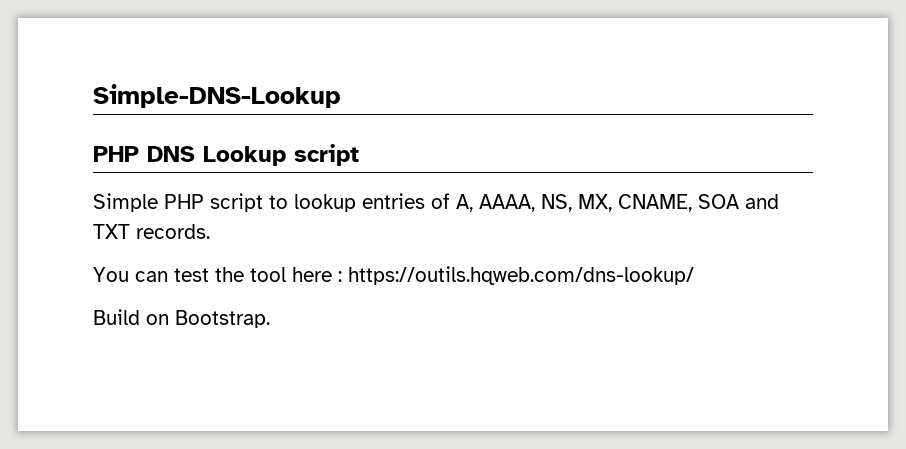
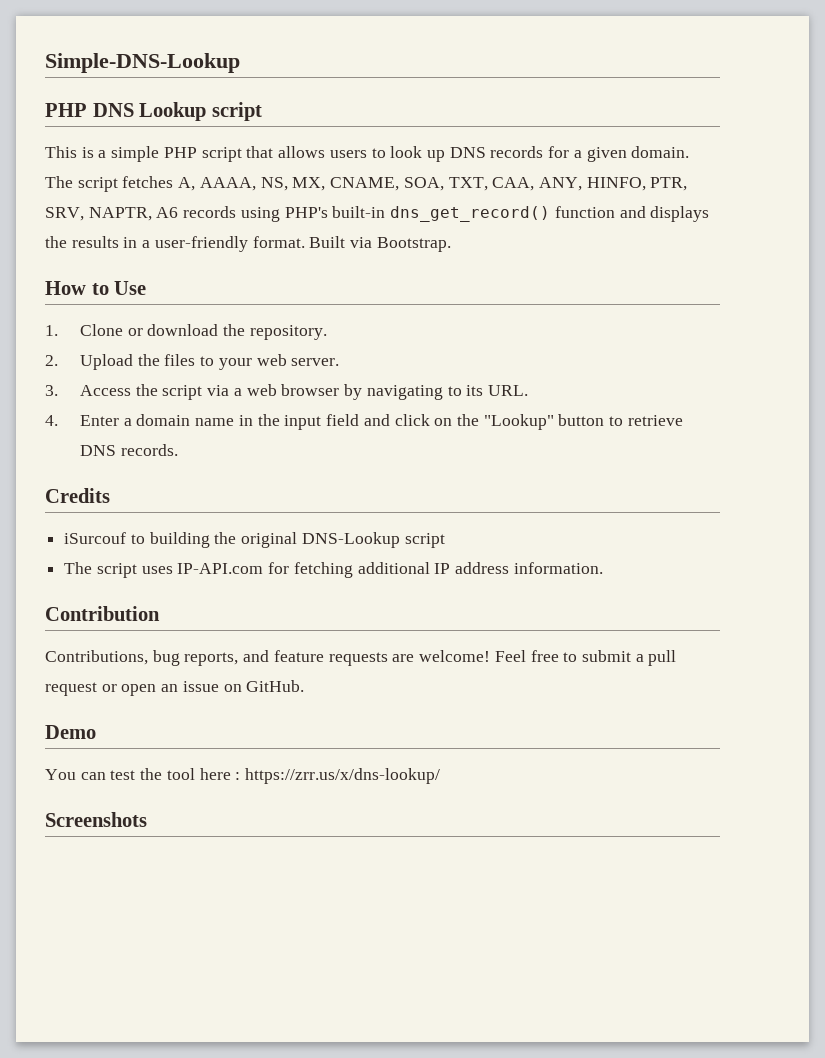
[93,193,450,212] Simple PHP script to lookup entries of -> [45,146,690,162] [45,176,174,192] This is a simple PHP script that allows users to look up DNS records for a given domain. The script fetches
[698,194,779,209] [93,224,210,239] SOA and TXT records. -> [403,177,688,191] [45,206,710,222] [45,236,451,252] [45,281,147,295] [45,324,327,340] [45,354,340,370] [45,384,528,400] [45,414,683,430] [79,444,178,456] [45,488,110,503] [64,532,445,548] [64,562,603,578] [45,606,160,621] [45,650,677,666] [45,680,305,696] [45,725,96,739] SOA, TXT, CAA, ANY, HINFO, PTR, SRV, NAPTR, A6 records using PHP's built-in dns_get_record() function and displays the results in a user-friendly format. Built via Bootstrap. // How to Use // 1. Clone or download the repository. // 2. Upload the files to your web server. // 3. Access the script via a web browser by navigating to its URL. // 4. Enter a domain name in the input field and click on the "Lookup" button to retrieve DNS records. // Credits // iSurcouf to building the original DNS-Lookup script // The script uses IP-API.com for fetching additional IP address information. // Contribution // Contributions, bug reports, and feature requests are welcome! Feel free to submit a pull request or open an issue on GitHub. // Demo
[348,266,694,285] [93,309,270,328] https://outils.hqweb.com/dns-lookup/ // Build on Bootstrap. -> [245,768,441,784] [45,812,147,827] https://zrr.us/x/dns-lookup/ // Screenshots

